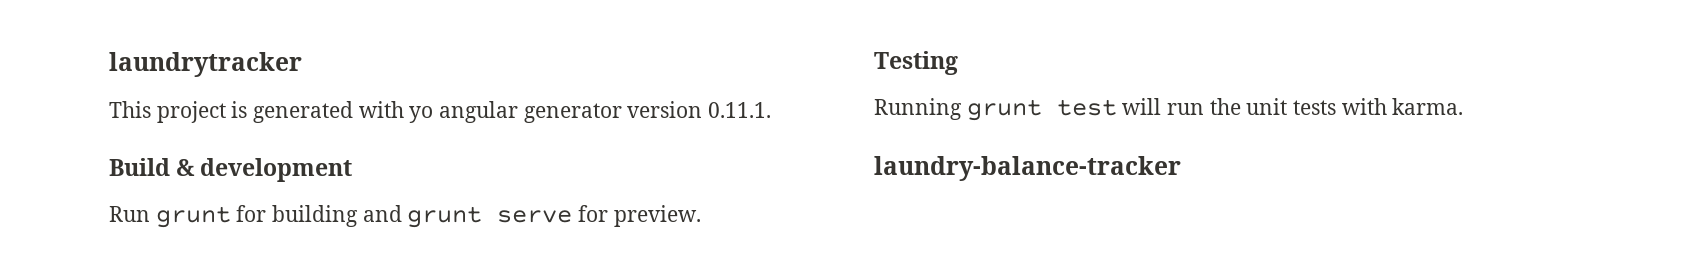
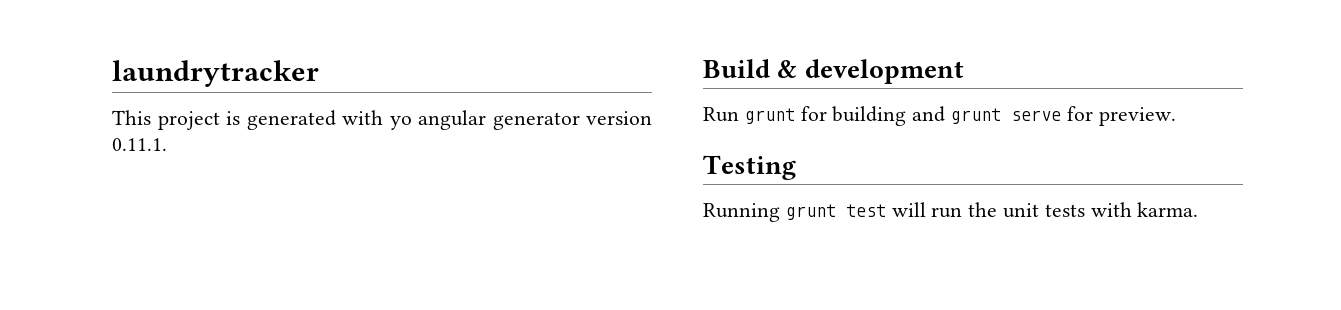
[874,156,1181,181] // laundry-balance-tracker -> (1199, 209) none

